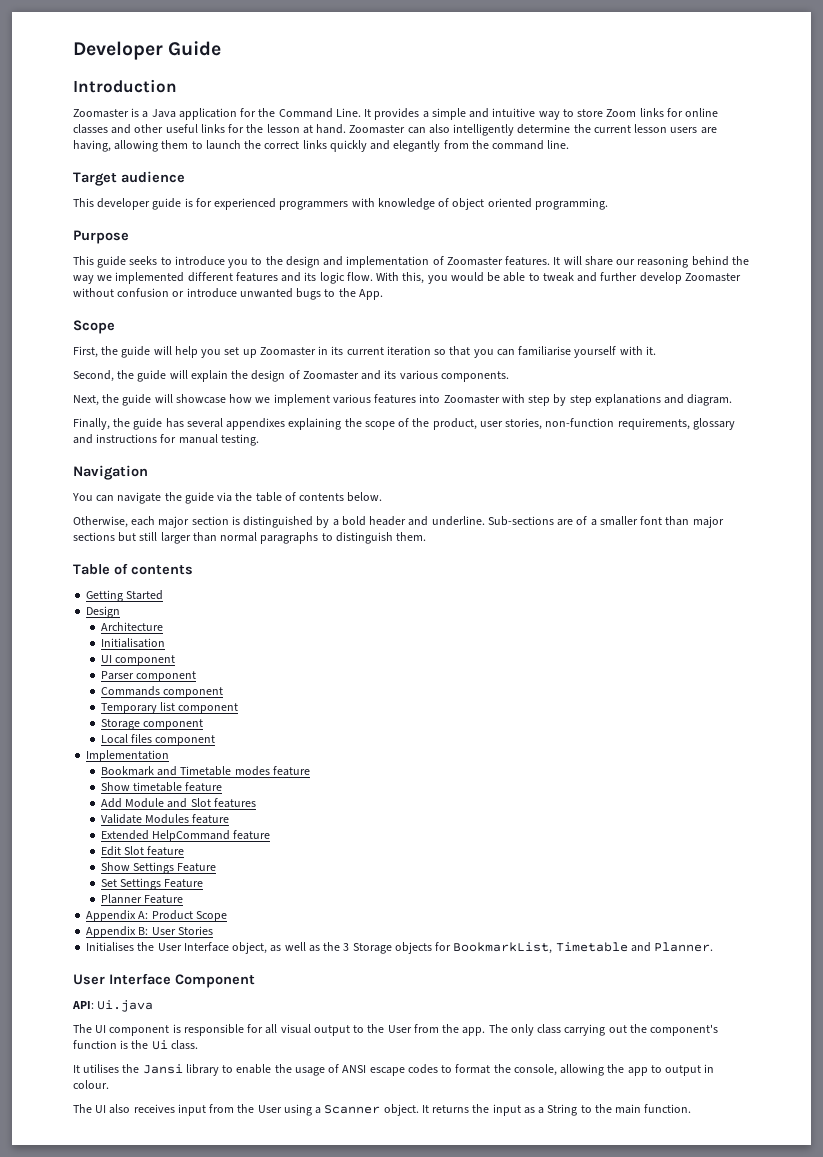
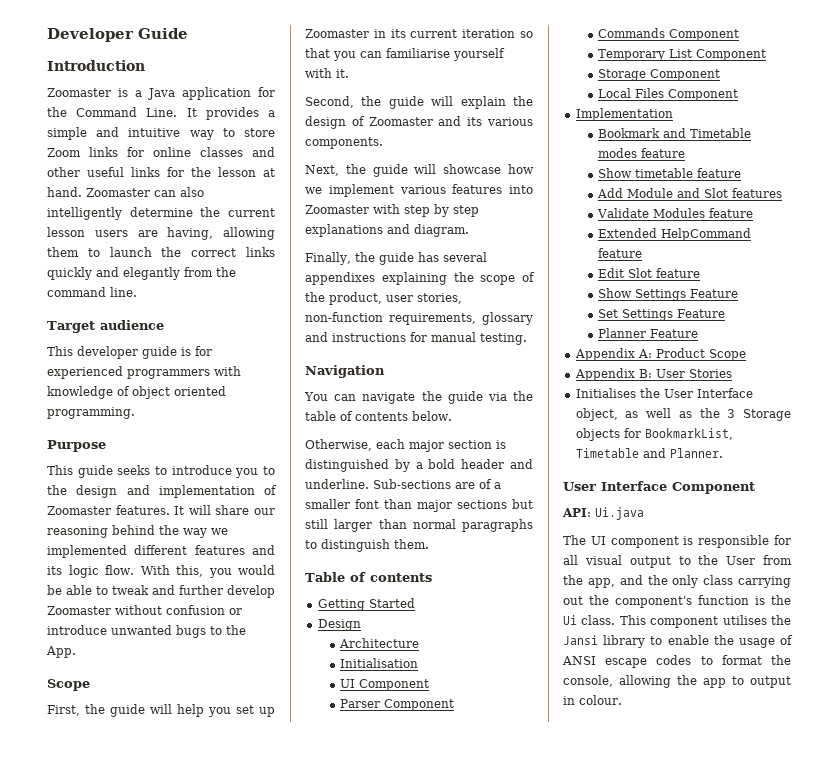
[115,655,176,666] component -> [359,679,430,691] Component
[136,671,197,682] component -> [384,699,455,711] Component
[163,687,224,698] component -> [669,29,740,41] Component
[160,702,239,714] [100,719,204,730] list component // Storage component -> [669,49,767,61] [598,69,721,81] List Component // Storage Component
[131,734,216,746] files component -> [635,88,739,101] Files Component
[462,1024,508,1036] app. The -> [587,575,668,588] app, and the
[73,1065,80,1073] // It -> [619,615,719,628] This component
[73,1104,692,1116] // The UI also receives input from the User using a Scanner object. It returns the input as a String to the main function. -> (622, 700) none

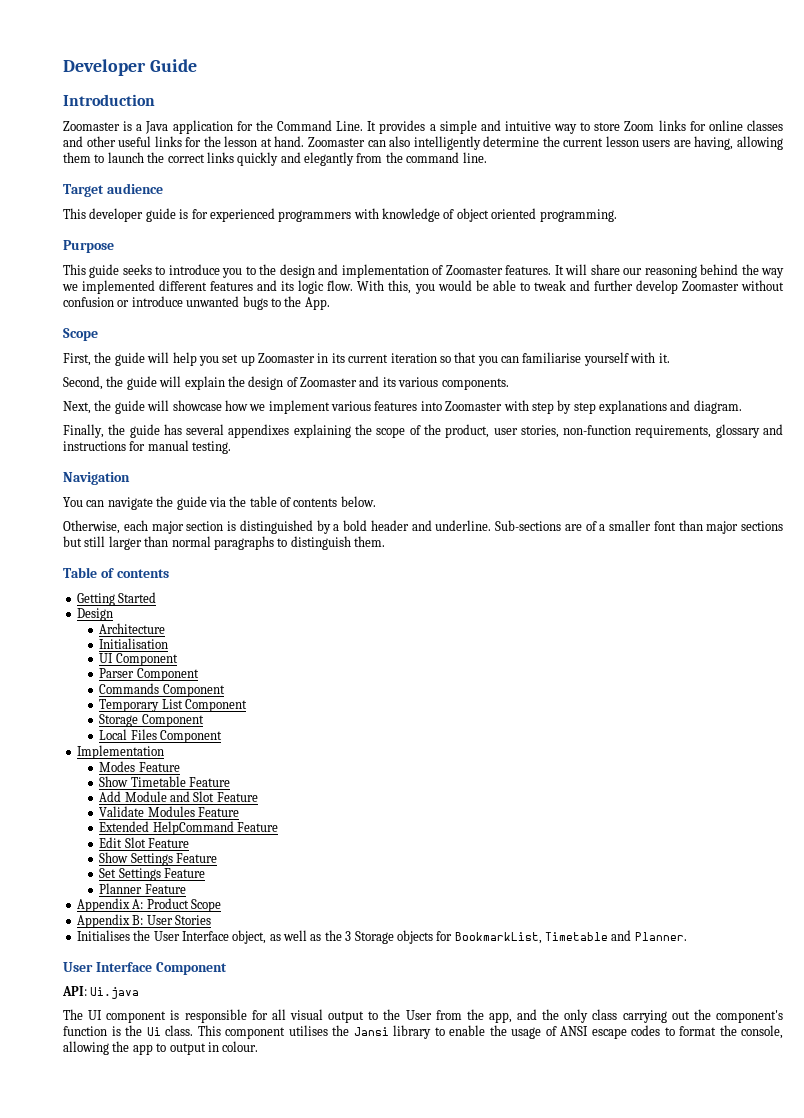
[598,128,752,138] [598,148,686,158] [598,168,742,178] Bookmark and Timetable modes feature // Show timetable feature -> [99,761,180,772] [99,776,230,787] Modes Feature // Show Timetable Feature
[732,188,783,198] features -> [216,792,258,802] Feature
[709,208,754,218] feature -> [197,807,239,817] Feature
[598,248,643,258] feature -> [236,822,278,832] Feature
[656,268,701,278] feature -> [147,838,189,848] Feature

